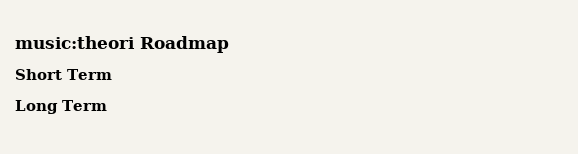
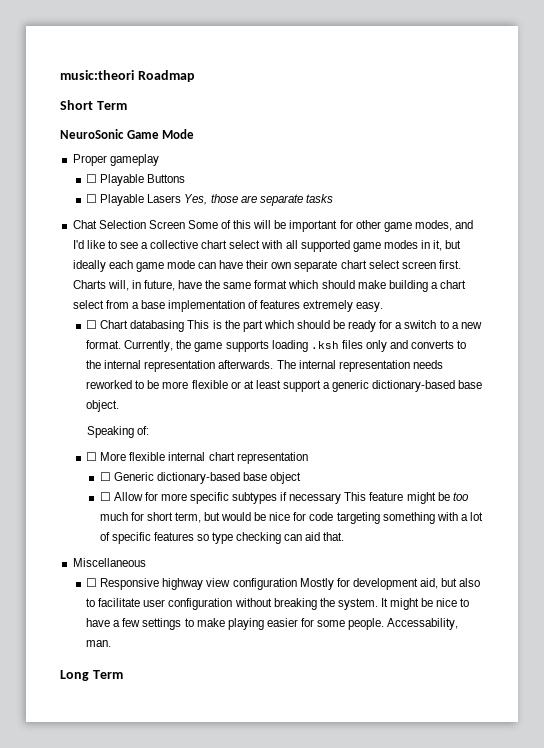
(112, 74) none -> [60,129,195,139] [72,154,159,166] [86,174,186,186] [86,194,333,206] [72,220,474,232] [72,240,462,252] [72,260,461,272] [72,280,467,292] [72,300,384,312] [86,320,482,332] [86,340,467,352] [86,360,443,372] [86,380,483,392] [86,400,120,412] [86,426,149,438] [86,452,308,464] [99,472,301,484] [99,492,469,504] [99,512,483,524] [99,532,345,544] [72,558,146,567] [86,578,481,590] [86,598,470,610] [86,618,459,630] [86,640,112,647] // NeuroSonic Game Mode // Proper gameplay // ☐ Playable Buttons // ☐ Playable Lasers Yes, those are separate tasks // Chat Selection Screen Some of this will be important for other game modes, and I'd like to see a collective chart select with all supported game modes in it, but ideally each game mode can have their own separate chart select screen first. Charts will, in future, have the same format which should make building a chart select from a base implementation of features extremely easy. // ☐ Chart databasing This is the part which should be ready for a switch to a new format. Currently, the game supports loading .ksh files only and converts to the internal representation afterwards. The internal representation needs reworked to be more flexible or at least support a generic dictionary-based base object. // Speaking of: // ☐ More flexible internal chart representation // ☐ Generic dictionary-based base object // ☐ Allow for more specific subtypes if necessary This feature might be too much for short term, but would be nice for code targeting something with a lot of specific features so type checking can aid that. // Miscellaneous // ☐ Responsive highway view configuration Mostly for development aid, but also to facilitate user configuration without breaking the system. It might be nice to have a few settings to make playing easier for some people. Accessability, man.

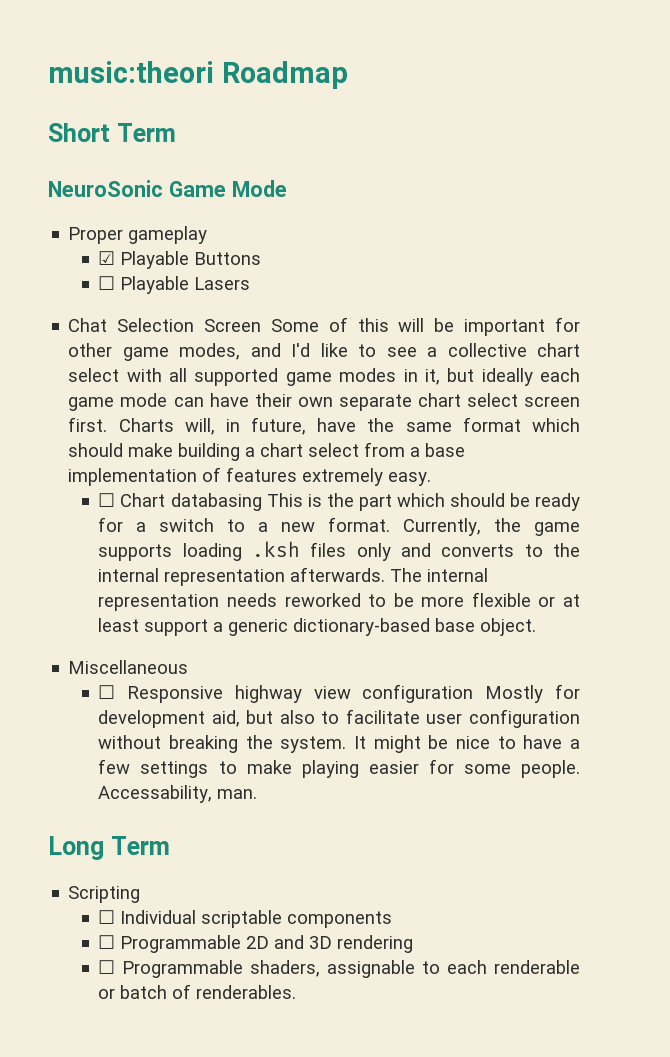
[86,174,98,183] ☐ -> [98,251,116,265] ☑
[184,194,333,206] Yes, those are separate tasks -> (251, 283) none
[86,426,149,438] [86,452,308,464] [99,472,301,484] [99,492,469,504] [99,512,483,524] [99,532,345,544] // Speaking of: // ☐ More flexible internal chart representation // ☐ Generic dictionary-based base object // ☐ Allow for more specific subtypes if necessary This feature might be too much for short term, but would be nice for code targeting something with a lot of specific features so type checking can aid that. -> (537, 627) none
(123, 674) none -> [68,886,141,903] [98,910,393,928] [98,935,414,953] [98,960,580,978] [98,984,297,999] // Scripting // ☐ Individual scriptable components // ☐ Programmable 2D and 3D rendering // ☐ Programmable shaders, assignable to each renderable or batch of renderables.

